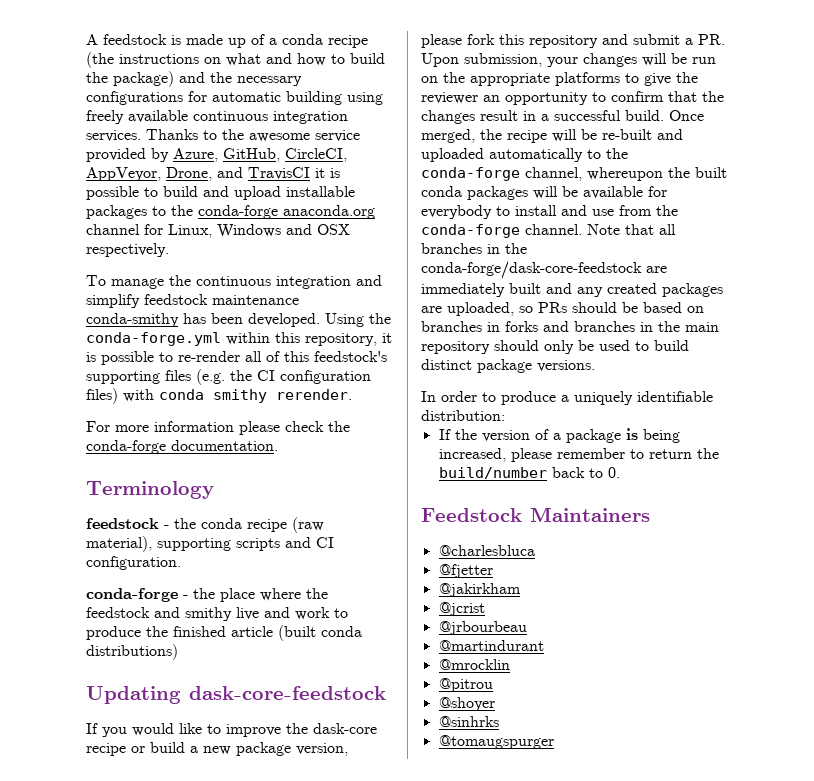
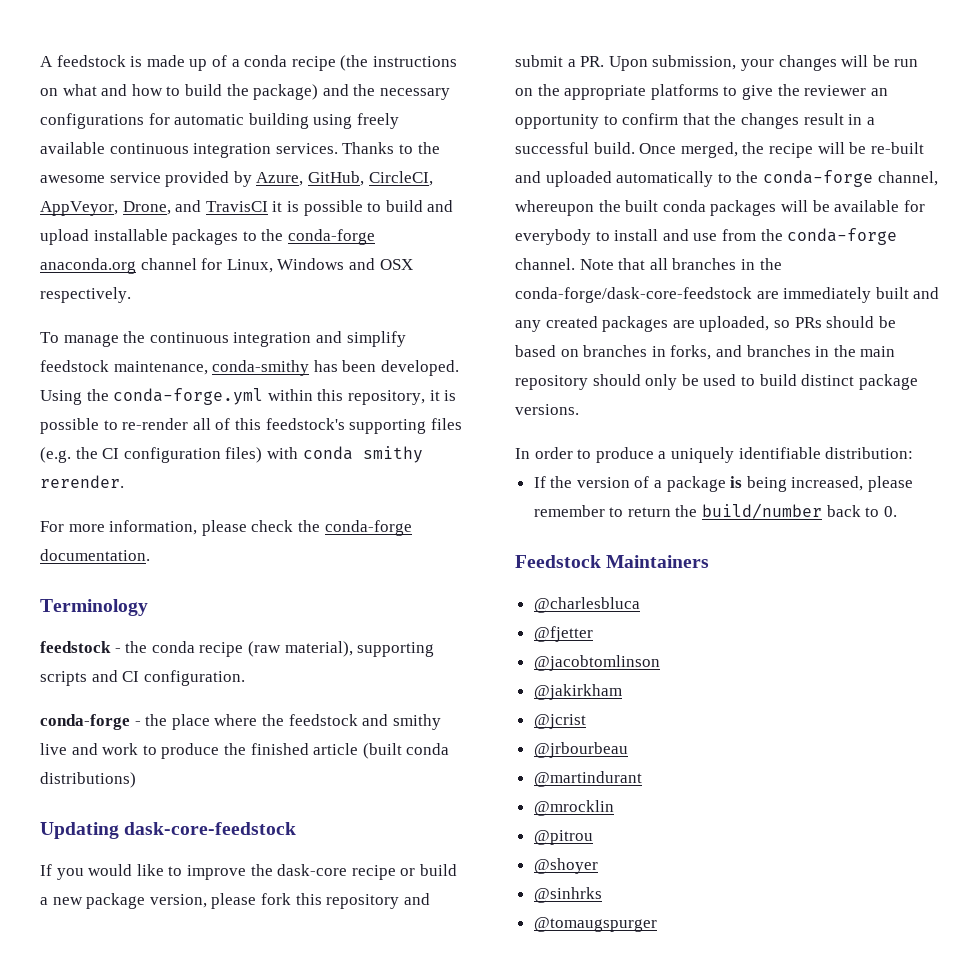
[212,295,299,305] maintenance -> [113,361,208,375] maintenance,
[154,421,234,432] information -> [109,520,198,535] information,
[505,321,538,332] forks -> [670,345,712,360] forks,
(493, 571) none -> [533,655,660,671] // @jacobtomlinson

